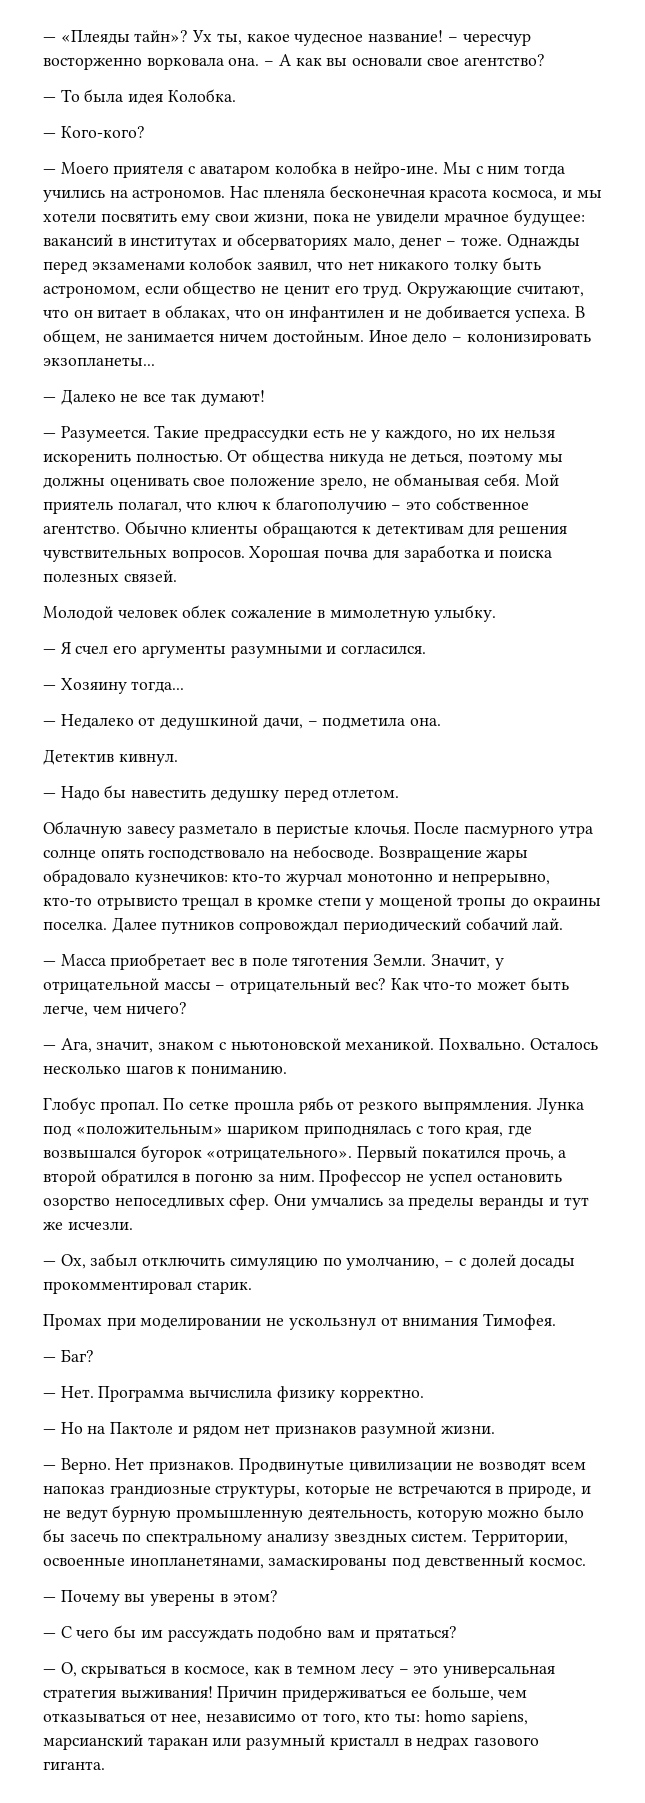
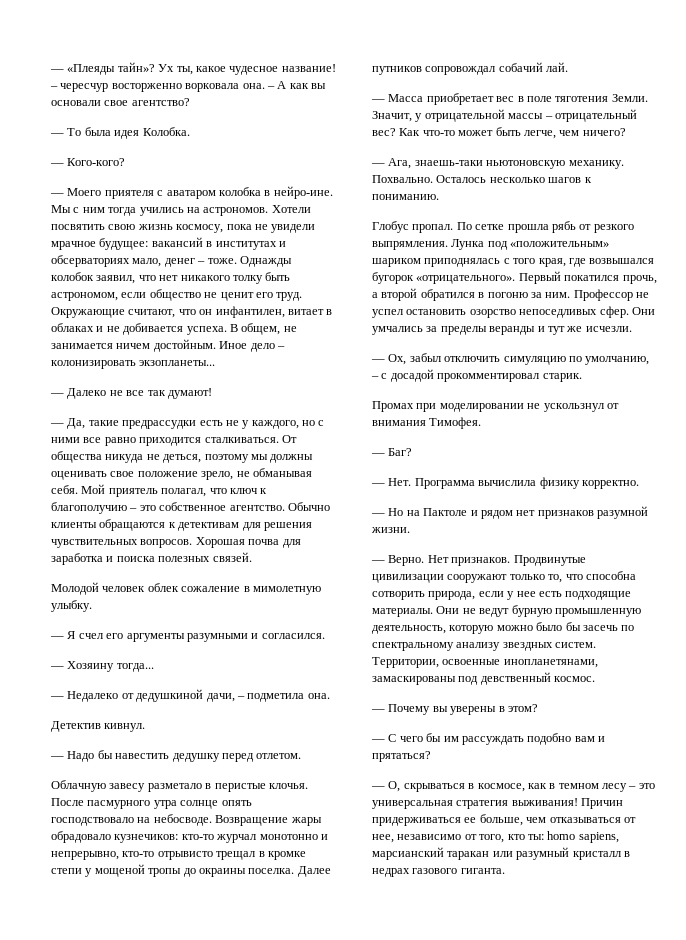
[230,185,602,202] [43,213,308,226] Нас пленяла бесконечная красота космоса, и мы хотели посвятить ему свои жизни, -> [271,205,311,213] [51,224,224,233] Хотели посвятить свою жизнь космосу,
[43,261,185,274] перед экзаменами -> (292, 261) none
(93, 314) none -> [215,306,285,318] инфантилен,
[164,305,385,322] облаках, что он инфантилен -> [51,323,94,332] облаках
[60,425,200,442] Разумеется. Такие -> [67,418,119,429] Да, такие
[480,429,556,438] [43,453,223,466] их нельзя искоренить полностью. -> [318,420,325,426] [51,437,279,446] с ними все равно приходится сталкиваться.
[342,918,461,934] периодический -> (496, 70) none
[96,1038,435,1053] значит, знаком с ньютоновской механикой. -> [414,160,624,169] знаешь-таки ньютоновскую механику.
[470,1254,576,1269] долей досады -> [390,369,434,382] досадой
[456,1461,586,1473] [43,1485,591,1498] не возводят всем напоказ грандиозные структуры, которые не встречаются в природе, и -> [447,571,636,583] [372,591,632,600] [372,606,460,617] сооружают только то, что способна сотворить природа, если у нее есть подходящие материалы. Они

